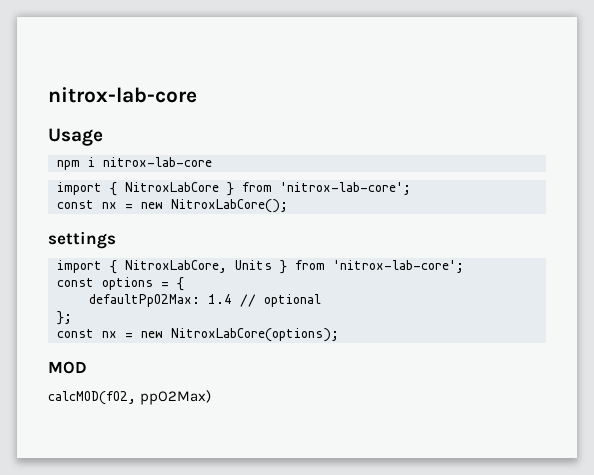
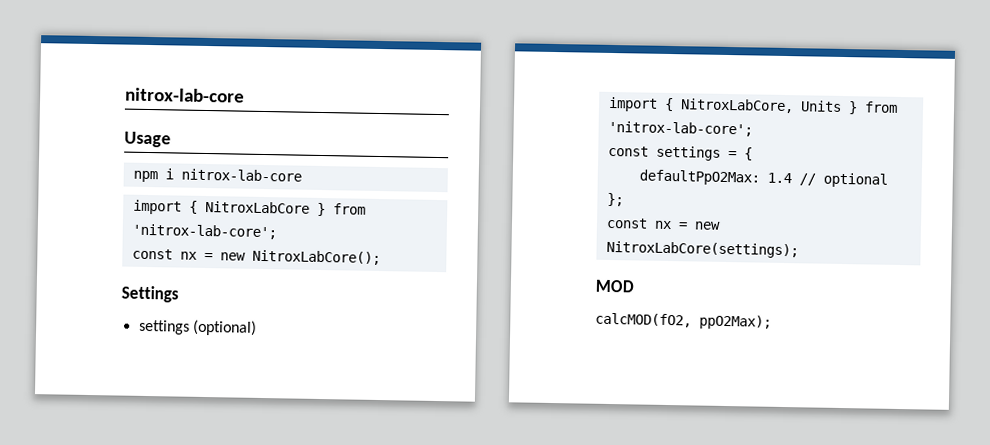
[48,231,116,249] // settings -> [121,285,179,303] [138,319,257,336] // Settings // settings (optional)
[102,277,153,290] options -> [655,145,721,161] settings
[171,328,339,342] NitroxLabCore(options); -> [605,240,799,259] NitroxLabCore(settings);
[140,390,212,405] ppO2Max) -> [699,314,772,330] ppO2Max);

